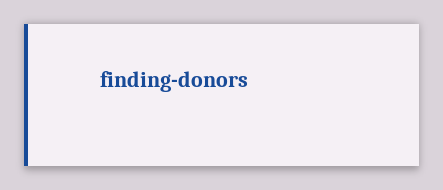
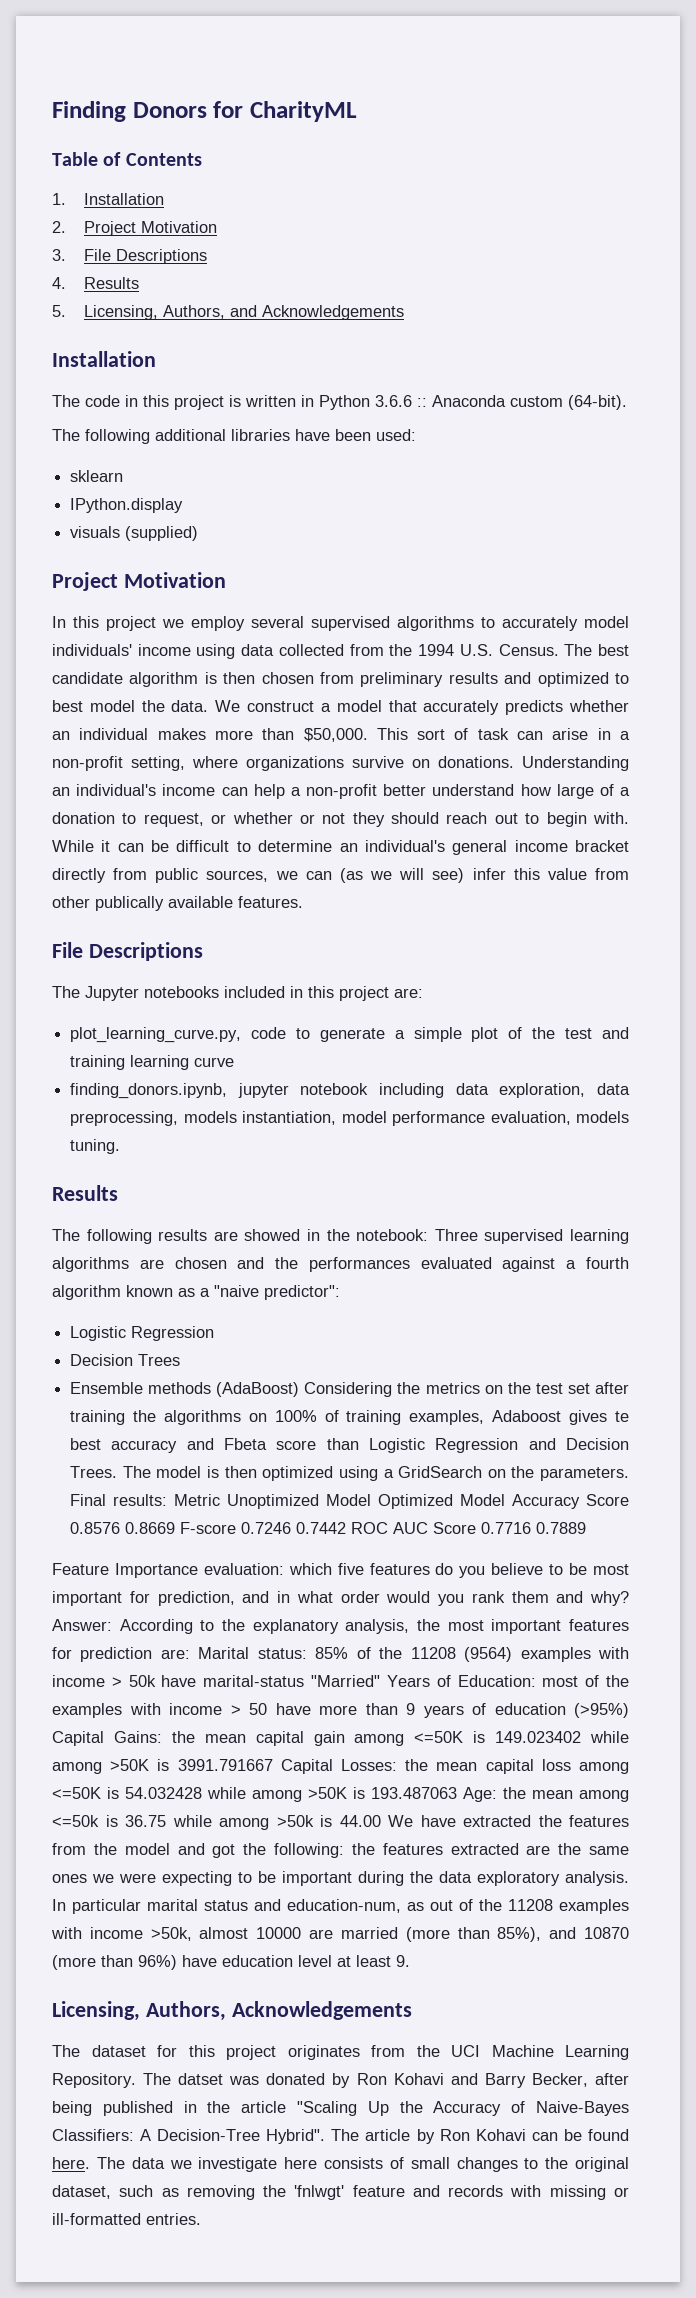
[100,71,248,92] finding-donors -> [52,101,357,122] [52,152,202,166] [52,193,165,205] [52,221,218,236] [52,249,208,264] [52,277,140,289] [52,305,405,320] [52,351,156,367] [52,395,627,410] [52,429,416,444] [70,470,124,482] [70,498,184,513] [70,526,199,541] [52,572,226,591] [52,616,629,631] [52,644,630,659] [52,672,629,687] [52,700,629,715] [52,728,630,742] [52,756,629,771] [52,784,630,799] [52,812,629,827] [52,840,630,855] [52,868,629,883] [52,896,303,911] [52,942,203,961] [52,986,423,1001] [70,1027,629,1043] [70,1055,235,1070] [70,1083,630,1099] [70,1111,630,1126] [70,1139,121,1154] [52,1185,118,1201] [52,1229,630,1244] [52,1257,629,1272] [52,1285,340,1300] [70,1326,215,1341] [70,1354,181,1366] [70,1382,629,1397] [70,1410,629,1425] [70,1438,629,1453] [70,1466,629,1481] [70,1494,629,1509] [70,1522,587,1534] [52,1563,630,1578] [52,1591,629,1606] [52,1619,629,1634] [52,1647,629,1662] [52,1675,629,1687] [52,1703,629,1718] [52,1731,629,1746] [52,1759,629,1774] [52,1787,629,1802] [52,1815,629,1830] [52,1843,629,1858] [52,1871,629,1886] [52,1899,629,1914] [51,1927,629,1942] [52,1955,410,1970] [52,2001,412,2021] [52,2045,629,2060] [52,2073,629,2088] [52,2101,629,2116] [52,2129,629,2144] [52,2157,629,2172] [52,2185,629,2200] [52,2213,201,2225] Finding Donors for CharityML // Table of Contents // 1. Installation // 2. Project Motivation // 3. File Descriptions // 4. Results // 5. Licensing, Authors, and Acknowledgements // Installation // The code in this project is written in Python 3.6.6 :: Anaconda custom (64-bit). // The following additional libraries have been used: // sklearn // IPython.display // visuals (supplied) // Project Motivation // In this project we employ several supervised algorithms to accurately model individuals' income using data collected from the 1994 U.S. Census. The best candidate algorithm is then chosen from preliminary results and optimized to best model the data. We construct a model that accurately predicts whether an individual makes more than $50,000. This sort of task can arise in a non-profit setting, where organizations survive on donations. Understanding an individual's income can help a non-profit better understand how large of a donation to request, or whether or not they should reach out to begin with. While it can be difficult to determine an individual's general income bracket directly from public sources, we can (as we will see) infer this value from other publically available features. // File Descriptions // The Jupyter notebooks included in this project are: // plot_learning_curve.py, code to generate a simple plot of the test and training learning curve // finding_donors.ipynb, jupyter notebook including data exploration, data preprocessing, models instantiation, model performance evaluation, models tuning. // Results // The following results are showed in the notebook: Three supervised learning algorithms are chosen and the performances evaluated against a fourth algorithm known as a "naive predictor": // Logistic Regression // Decision Trees // Ensemble methods (AdaBoost) Considering the metrics on the test set after training the algorithms on 100% of training examples, Adaboost gives te best accuracy and Fbeta score than Logistic Regression and Decision Trees. The model is then optimized using a GridSearch on the parameters. Final results: Metric Unoptimized Model Optimized Model Accuracy Score 0.8576 0.8669 F-score 0.7246 0.7442 ROC AUC Score 0.7716 0.7889 // Feature Importance evaluation: which five features do you believe to be most important for prediction, and in what order would you rank them and why? Answer: According to the explanatory analysis, the most important features for prediction are: Marital status: 85% of the 11208 (9564) examples with income > 50k have marital-status "Married" Years of Education: most of the examples with income > 50 have more than 9 years of education (>95%) Capital Gains: the mean capital gain among <=50K is 149.023402 while among >50K is 3991.791667 Capital Losses: the mean capital loss among <=50K is 54.032428 while among >50K is 193.487063 Age: the mean among <=50k is 36.75 while among >50k is 44.00 We have extracted the features from the model and got the following: the features extracted are the same ones we were expecting to be important during the data exploratory analysis. In particular marital status and education-num, as out of the 11208 examples with income >50k, almost 10000 are married (more than 85%), and 10870 (more than 96%) have education level at least 9. // Licensing, Authors, Acknowledgements // The dataset for this project originates from the UCI Machine Learning Repository. The datset was donated by Ron Kohavi and Barry Becker, after being published in the article "Scaling Up the Accuracy of Naive-Bayes Classifiers: A Decision-Tree Hybrid". The article by Ron Kohavi can be found here. The data we investigate here consists of small changes to the original dataset, such as removing the 'fnlwgt' feature and records with missing or ill-formatted entries.

